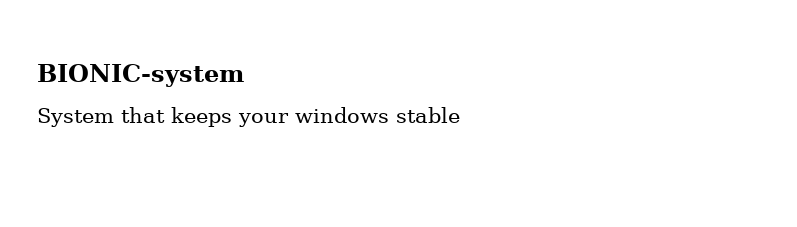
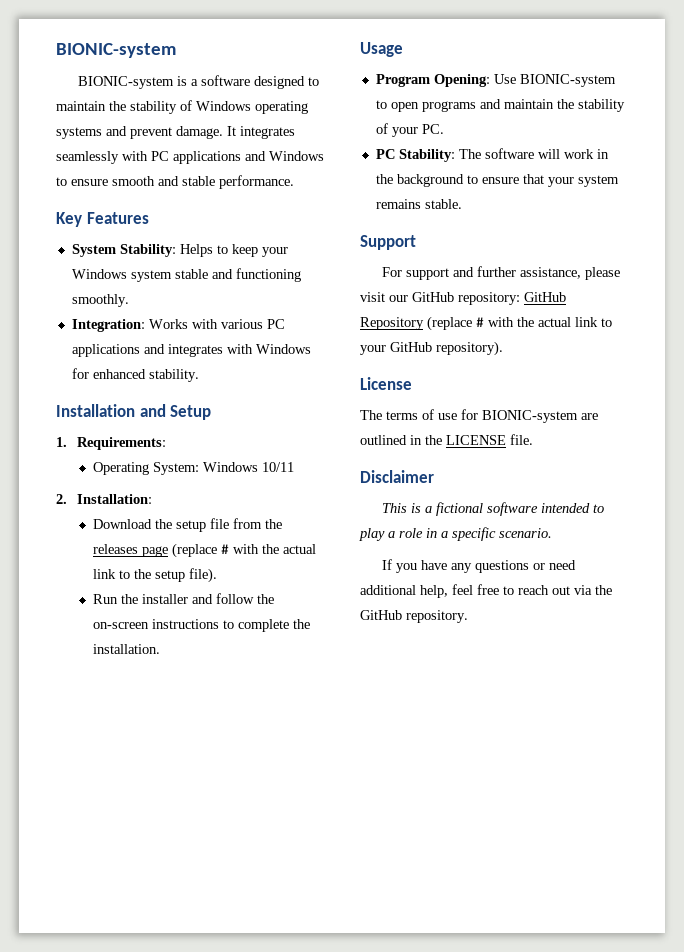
[37,107,460,127] System that keeps your windows stable -> [78,75,320,89] [56,100,308,114] [56,126,295,139] [56,151,324,164] [56,175,294,189] [56,212,149,227] [71,244,288,257] [71,268,301,282] [71,294,129,307] [71,319,285,332] [71,344,311,357] [71,368,199,382] [56,404,212,420] [56,437,167,450] [93,462,295,475] [56,494,153,504] [93,518,283,532] [93,543,317,558] [93,568,218,583] [93,593,275,604] [93,619,311,632] [93,644,161,654] [360,42,403,57] [375,74,616,87] [375,99,625,112] [375,123,444,137] [375,148,609,162] [375,174,619,187] [375,199,462,209] [360,235,416,250] [382,266,621,280] [360,292,566,305] [360,316,612,331] [360,341,503,356] [360,377,412,390] [360,409,598,423] [360,434,533,445] [360,470,434,483] [382,502,605,516] [359,527,552,541] [382,559,577,573] [360,584,612,598] [360,610,468,623] BIONIC-system is a software designed to maintain the stability of Windows operating systems and prevent damage. It integrates seamlessly with PC applications and Windows to ensure smooth and stable performance. // Key Features // System Stability: Helps to keep your Windows system stable and functioning smoothly. // Integration: Works with various PC applications and integrates with Windows for enhanced stability. // Installation and Setup // 1. Requirements: // Operating System: Windows 10/11 // 2. Installation: // Download the setup file from the releases page (replace # with the actual link to the setup file). // Run the installer and follow the on-screen instructions to complete the installation. // Usage // Program Opening: Use BIONIC-system to open programs and maintain the stability of your PC. // PC Stability: The software will work in the background to ensure that your system remains stable. // Support // For support and further assistance, please visit our GitHub repository: GitHub Repository (replace # with the actual link to your GitHub repository). // License // The terms of use for BIONIC-system are outlined in the LICENSE file. // Disclaimer // This is a fictional software intended to play a role in a specific scenario. // If you have any questions or need additional help, feel free to reach out via the GitHub repository.

